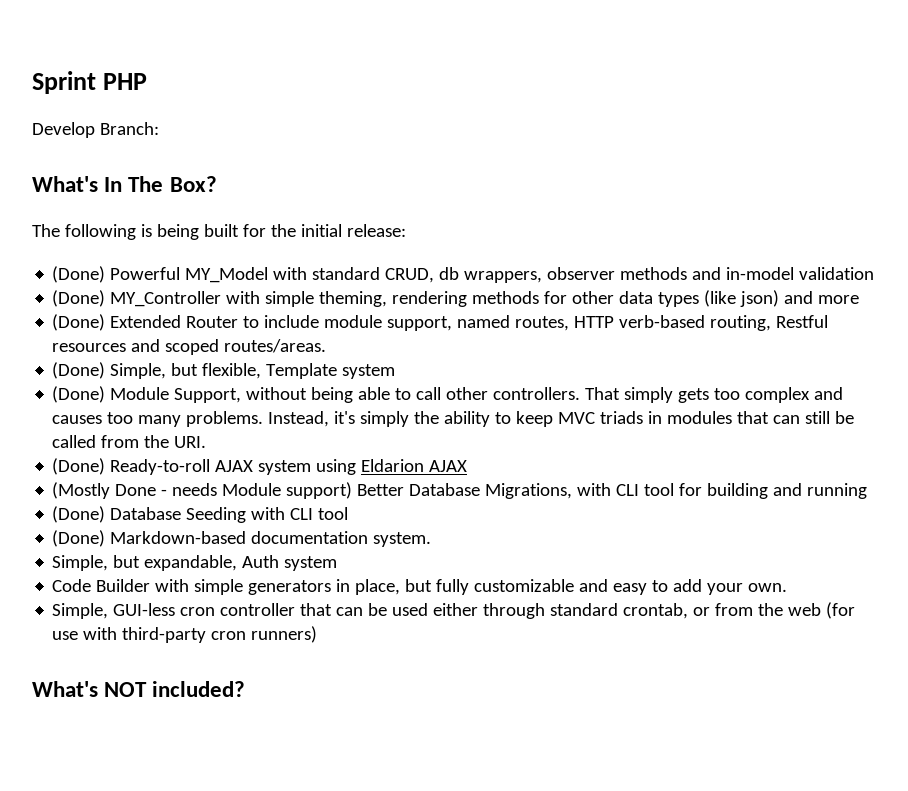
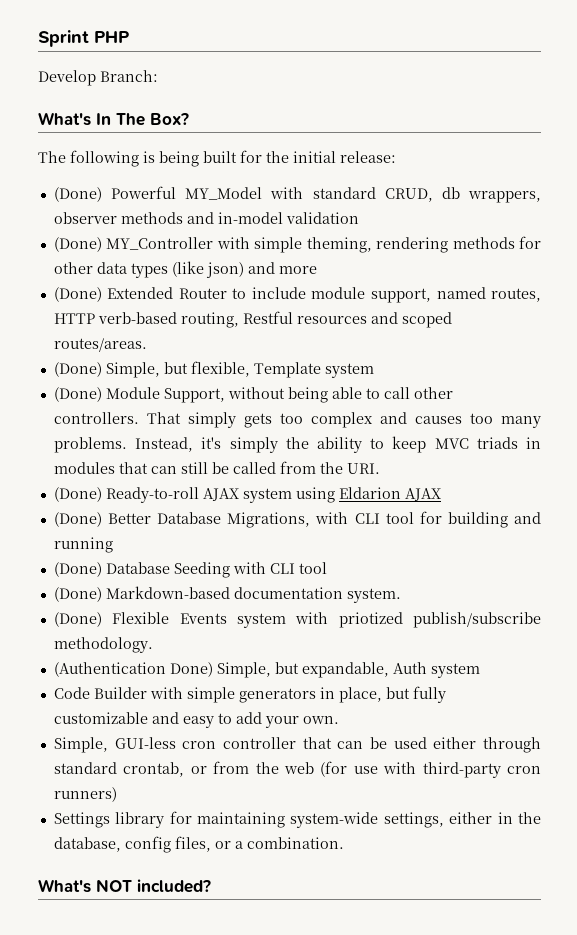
[52,482,353,499] (Mostly Done - needs Module support) -> [53,512,102,527] (Done)
(432, 539) none -> [53,612,542,628] [53,637,153,653] [53,662,213,677] (Done) Flexible Events system with priotized publish/subscribe methodology. // (Authentication Done)
(318, 634) none -> [53,811,542,828] [53,836,344,853] // Settings library for maintaining system-wide settings, either in the database, config files, or a combination.

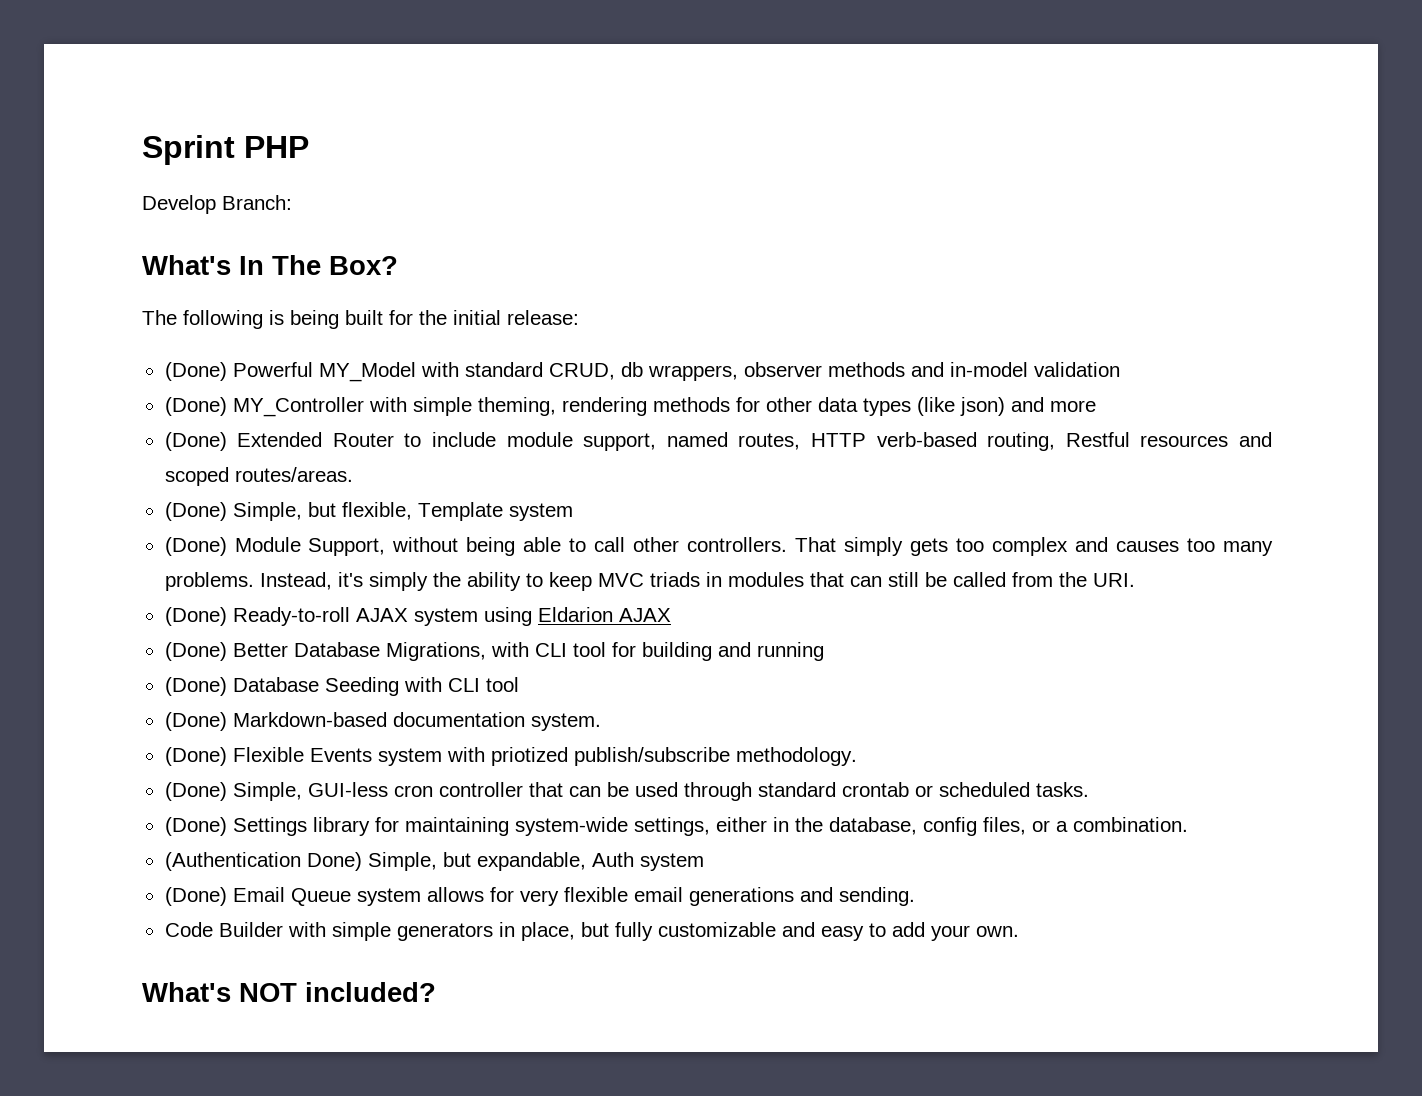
(153, 645) none -> [164,782,1089,801] [164,817,1188,836] // (Done) Simple, GUI-less cron controller that can be used through standard crontab or scheduled tasks. // (Done) Settings library for maintaining system-wide settings, either in the database, config files, or a combination.
(480, 670) none -> [164,887,915,906] // (Done) Email Queue system allows for very flexible email generations and sending.
[53,737,541,753] [53,761,541,778] [53,787,117,802] [53,811,542,828] [53,836,344,853] // Simple, GUI-less cron controller that can be used either through standard crontab, or from the web (for use with third-party cron runners) // Settings library for maintaining system-wide settings, either in the database, config files, or a combination. -> (1019, 931) none

